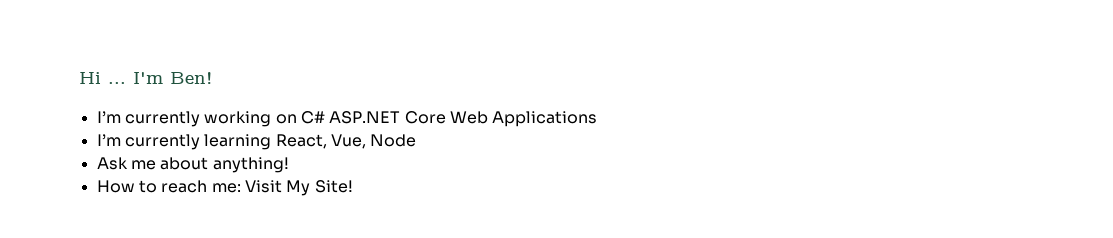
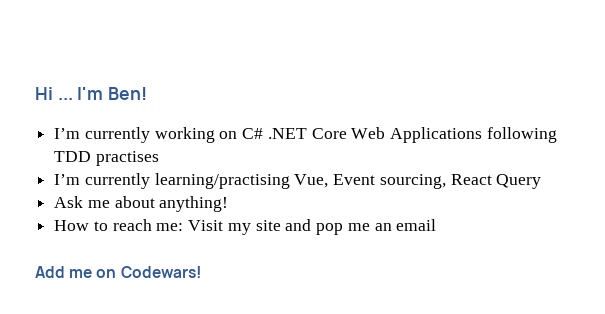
[329,111,401,124] ASP.NET -> [267,128,307,139] .NET
[96,134,417,150] // I’m currently learning React, Vue, Node -> [486,127,557,143] [54,151,159,166] [54,173,542,189] following TDD practises // I’m currently learning/practising Vue, Event sourcing, React Query
[286,180,353,196] My Site! -> [227,219,437,235] [35,266,202,278] my site and pop me an email // Add me on Codewars!

